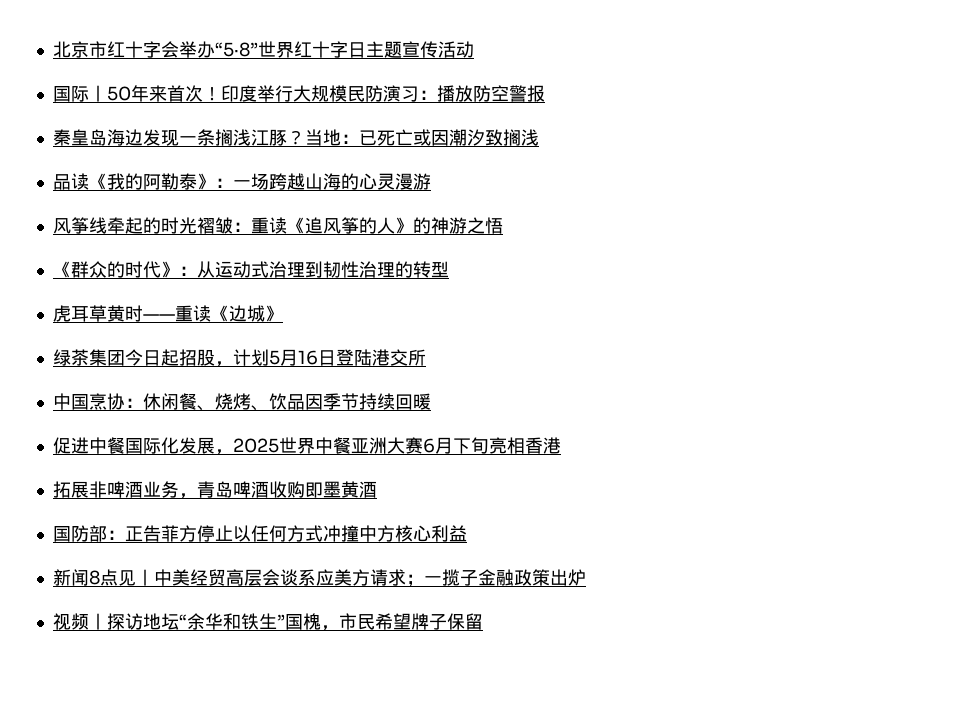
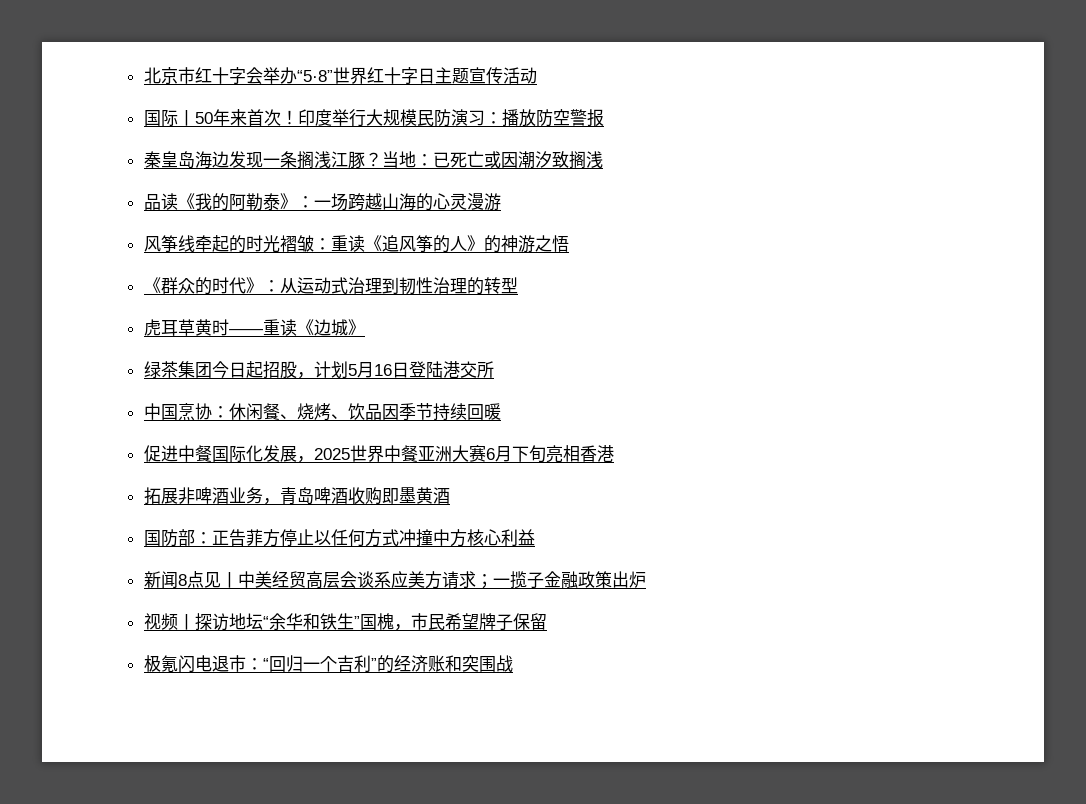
(483, 621) none -> [143,655,513,673] // 极氪闪电退市：“回归一个吉利”的经济账和突围战

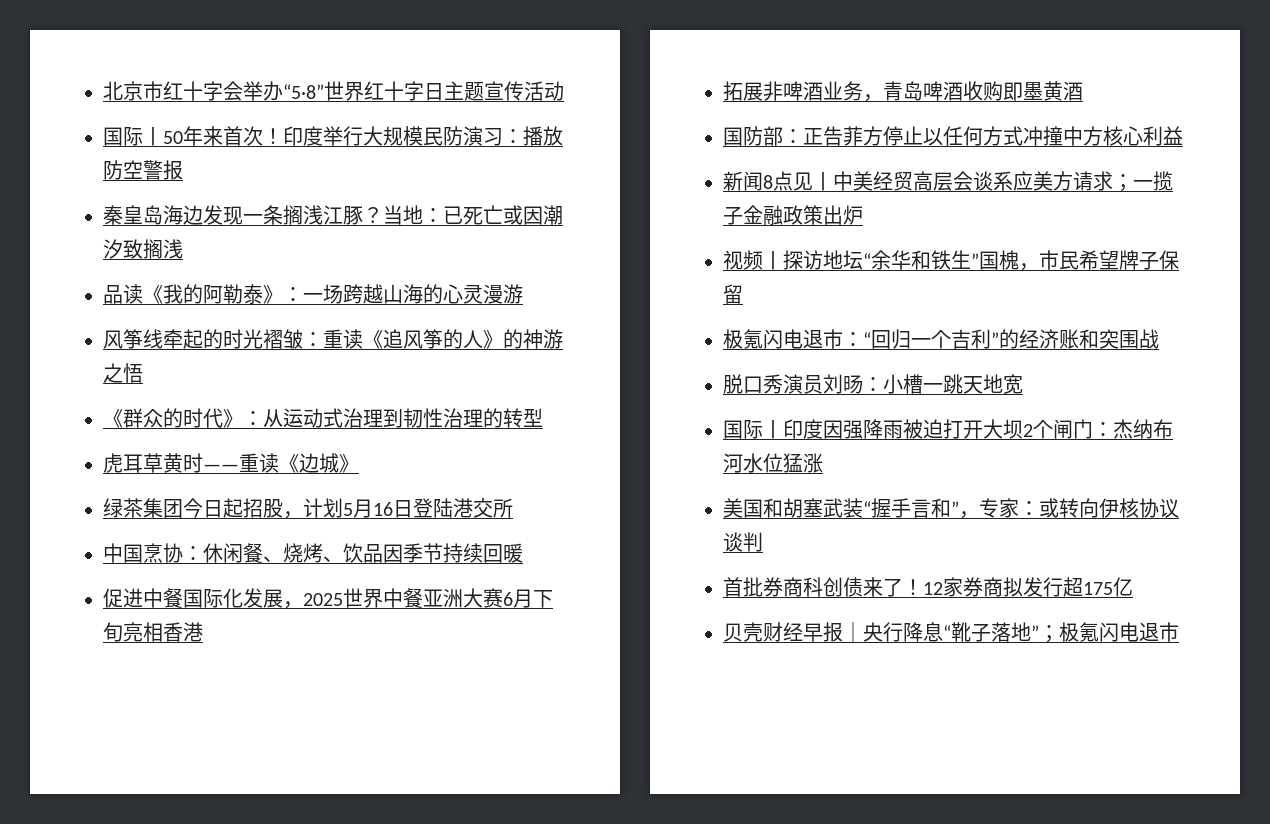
(513, 664) none -> [723,374,1023,394] [723,419,1173,439] [723,453,823,473] [723,498,1179,519] [723,532,763,552] [723,577,1133,597] [723,622,1179,643] // 脱口秀演员刘旸：小槽一跳天地宽 // 国际丨印度因强降雨被迫打开大坝2个闸门：杰纳布河水位猛涨 // 美国和胡塞武装“握手言和”，专家：或转向伊核协议谈判 // 首批券商科创债来了！12家券商拟发行超175亿 // 贝壳财经早报｜央行降息“靴子落地”；极氪闪电退市

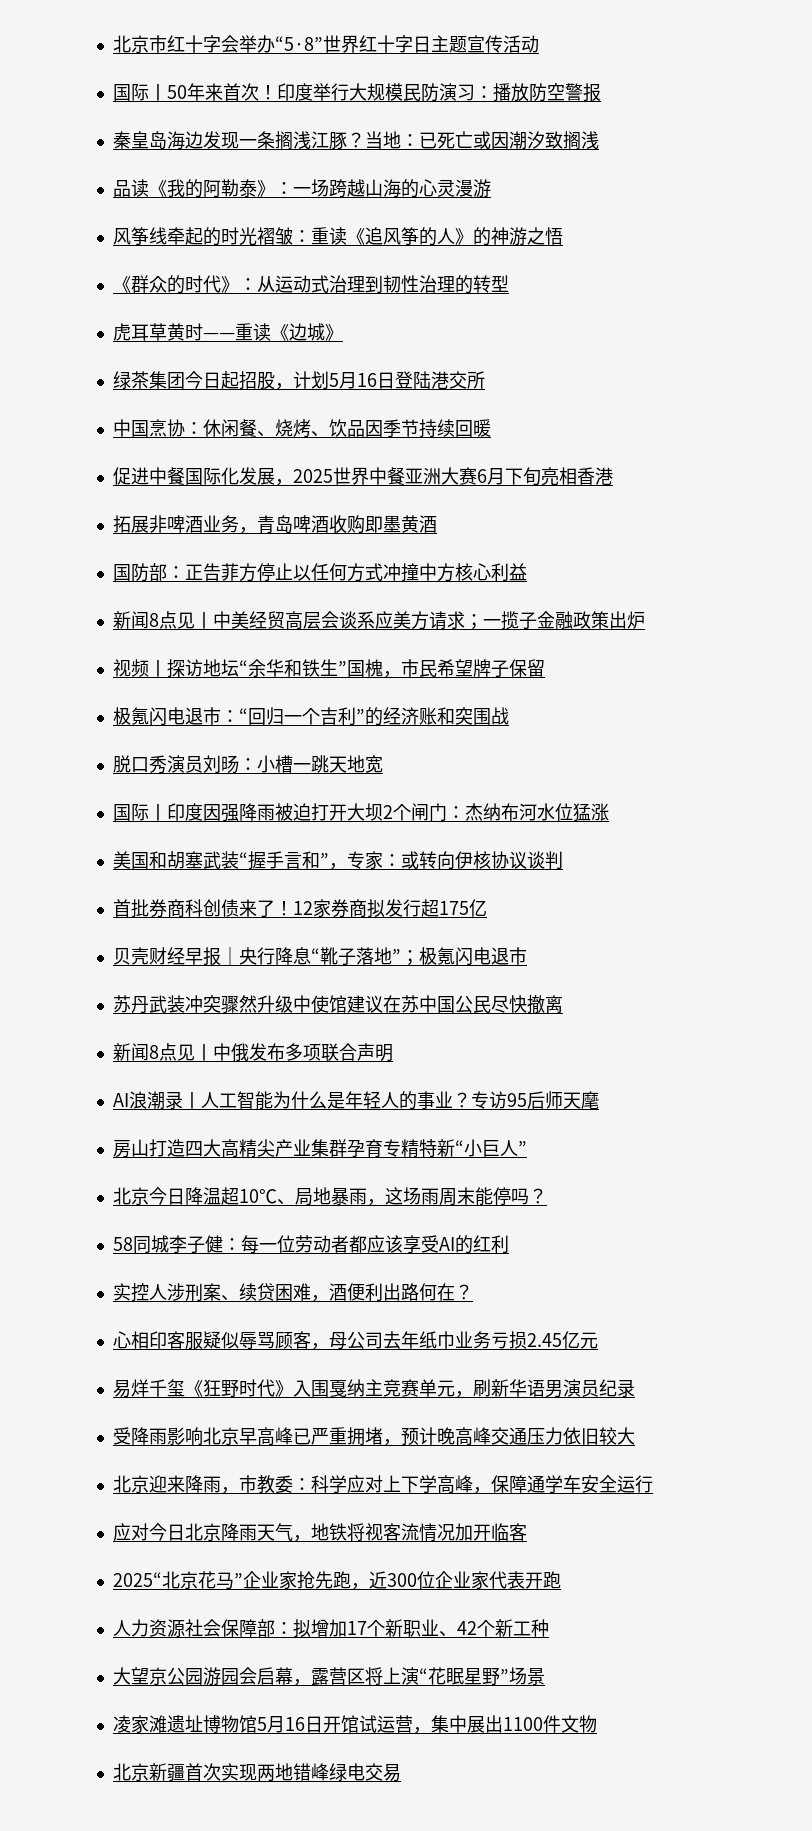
(1179, 632) none -> [112,995,563,1014] [112,1043,393,1062] [112,1091,599,1110] [112,1139,527,1158] [112,1187,547,1206] [112,1235,509,1254] [112,1283,473,1302] [112,1331,598,1350] [112,1379,635,1398] [112,1427,635,1446] [112,1475,653,1494] [112,1523,527,1542] [112,1571,561,1590] [112,1619,549,1638] [112,1667,545,1686] [112,1715,597,1734] [112,1763,401,1782] // 苏丹武装冲突骤然升级中使馆建议在苏中国公民尽快撤离 // 新闻8点见丨中俄发布多项联合声明 // AI浪潮录丨人工智能为什么是年轻人的事业？专访95后师天麾 // 房山打造四大高精尖产业集群孕育专精特新“小巨人” // 北京今日降温超10℃、局地暴雨，这场雨周末能停吗？ // 58同城李子健：每一位劳动者都应该享受AI的红利 // 实控人涉刑案、续贷困难，酒便利出路何在？ // 心相印客服疑似辱骂顾客，母公司去年纸巾业务亏损2.45亿元 // 易烊千玺《狂野时代》入围戛纳主竞赛单元，刷新华语男演员纪录 // 受降雨影响北京早高峰已严重拥堵，预计晚高峰交通压力依旧较大 // 北京迎来降雨，市教委：科学应对上下学高峰，保障通学车安全运行 // 应对今日北京降雨天气，地铁将视客流情况加开临客 // 2025“北京花马”企业家抢先跑，近300位企业家代表开跑 // 人力资源社会保障部：拟增加17个新职业、42个新工种 // 大望京公园游园会启幕，露营区将上演“花眠星野”场景 // 凌家滩遗址博物馆5月16日开馆试运营，集中展出1100件文物 // 北京新疆首次实现两地错峰绿电交易

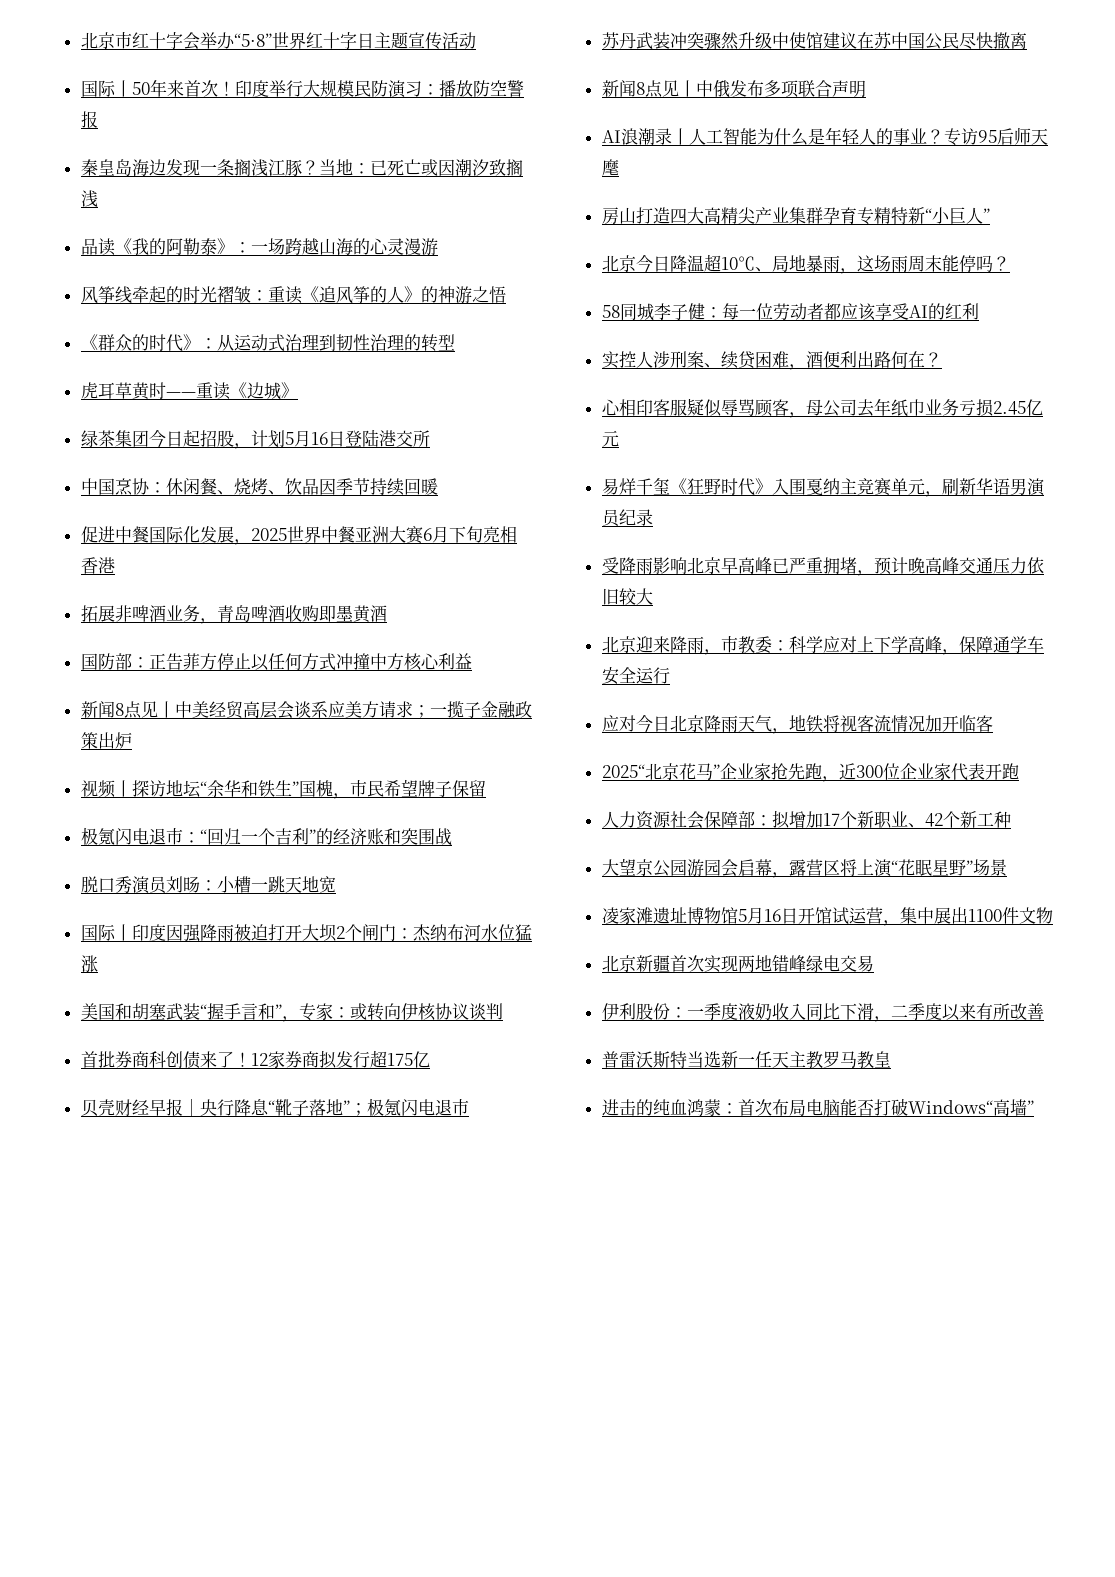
(401, 1773) none -> [601,1003,1044,1022] [601,1051,891,1069] [601,1098,1034,1116] // 伊利股份：一季度液奶收入同比下滑，二季度以来有所改善 // 普雷沃斯特当选新一任天主教罗马教皇 // 进击的纯血鸿蒙：首次布局电脑能否打破Windows“高墙”

